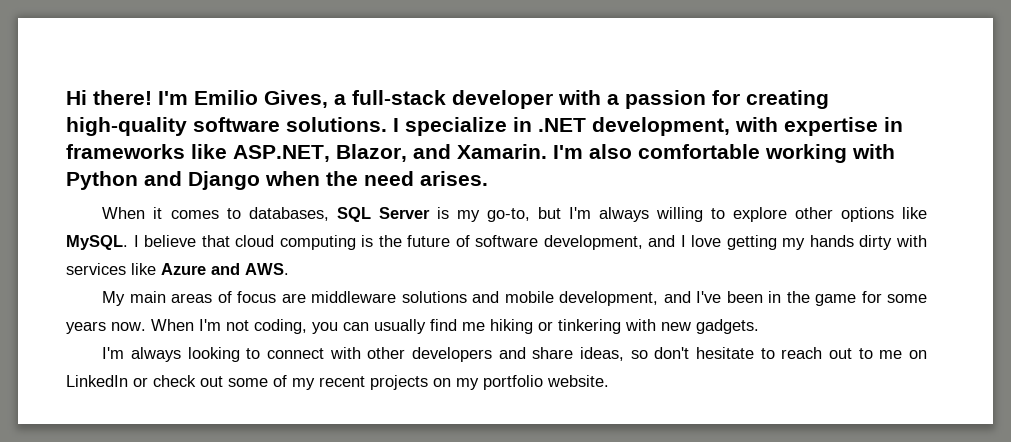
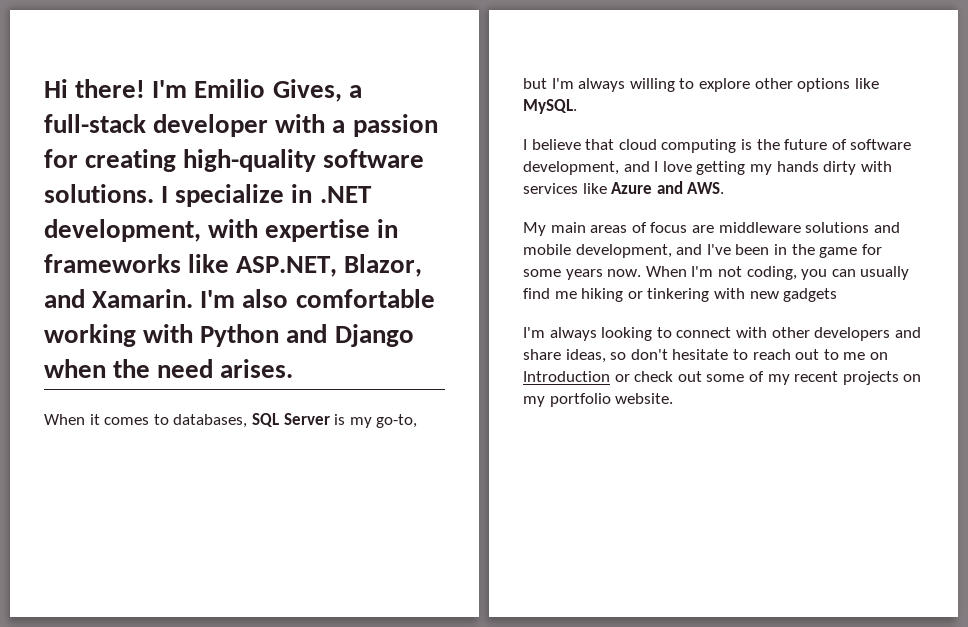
(128, 242) none -> (577, 106) //
[696,319,759,334] gadgets. -> [783,288,838,302] gadgets
[66,375,128,387] LinkedIn -> [523,371,610,382] Introduction

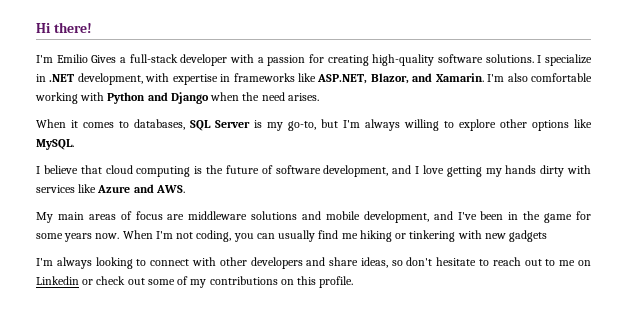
(146, 88) none -> (92, 27) //
[272,79,342,102] Gives, -> [91,55,117,63] Gives
[523,371,610,382] Introduction -> [36,276,79,285] Linkedin
[794,371,922,385] [523,393,674,407] recent projects on my portfolio website. -> [209,276,354,288] contributions on this profile.

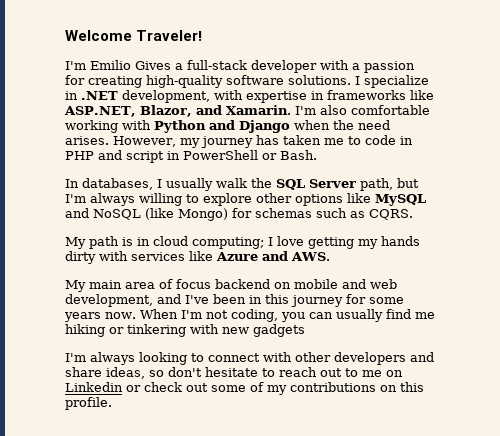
[36,22,92,33] Hi there! -> [65,30,203,41] Welcome Traveler!
[36,119,316,131] // When it comes to databases, SQL Server is my go-to, -> [113,135,413,148] [65,150,317,163] [65,178,393,191] However, my journey has taken me to code in PHP and script in PowerShell or Bash. // In databases, I usually walk the SQL Server path,
[36,139,74,150] [36,165,412,177] MySQL. // I believe that cloud computing is the future of software development, and -> [375,194,426,206] [65,208,413,221] [65,236,264,249] MySQL and NoSQL (like Mongo) for schemas such as CQRS. // My path is in cloud computing;
[88,214,116,220] areas -> [125,282,155,289] area
[167,211,360,220] are middleware solutions and mobile -> [215,279,397,289] backend on mobile and web
[523,211,573,223] the game -> [265,294,343,307] this journey

